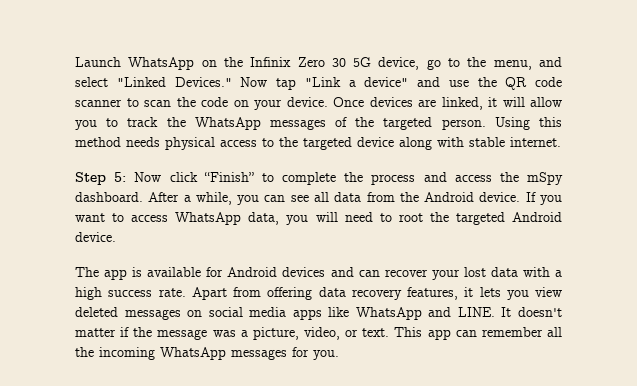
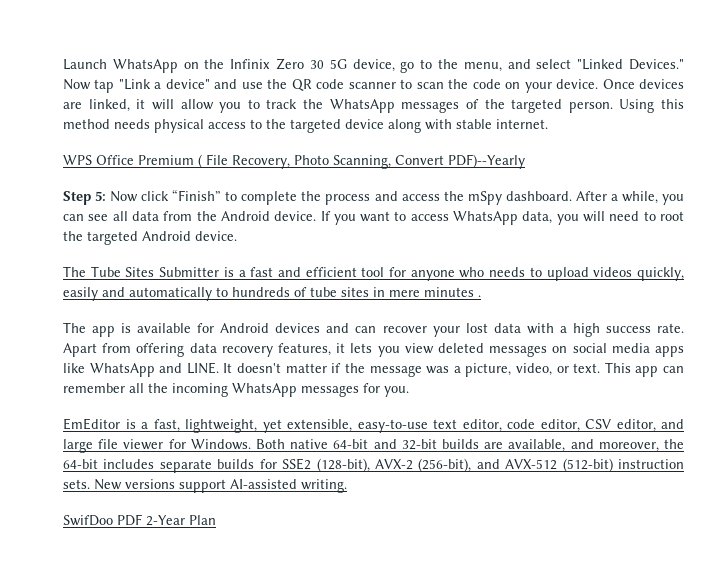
(561, 142) none -> [63,154,525,169] // WPS Office Premium ( File Recovery, Photo Scanning, Convert PDF)--Yearly
(116, 237) none -> [63,266,684,281] [63,287,481,301] // The Tube Sites Submitter is a fast and efficient tool for anyone who needs to upload videos quickly, easily and automatically to hundreds of tube sites in mere minutes .
(339, 355) none -> [63,418,684,433] [63,439,684,453] [63,458,684,473] [63,479,347,493] [63,514,216,526] // EmEditor is a fast, lightweight, yet extensible, easy-to-use text editor, code editor, CSV editor, and large file viewer for Windows. Both native 64-bit and 32-bit builds are available, and moreover, the 64-bit includes separate builds for SSE2 (128-bit), AVX-2 (256-bit), and AVX-512 (512-bit) instruction sets. New versions support AI-assisted writing. // SwifDoo PDF 2-Year Plan

